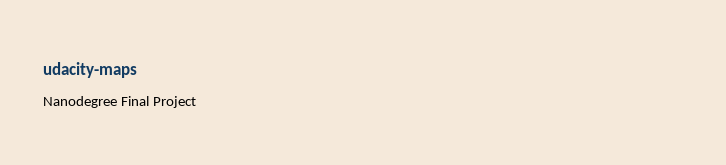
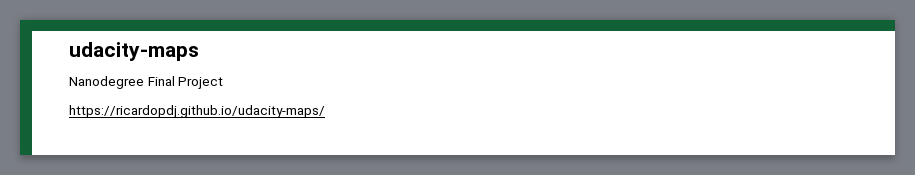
(196, 102) none -> [69,105,325,118] // https://ricardopdj.github.io/udacity-maps/

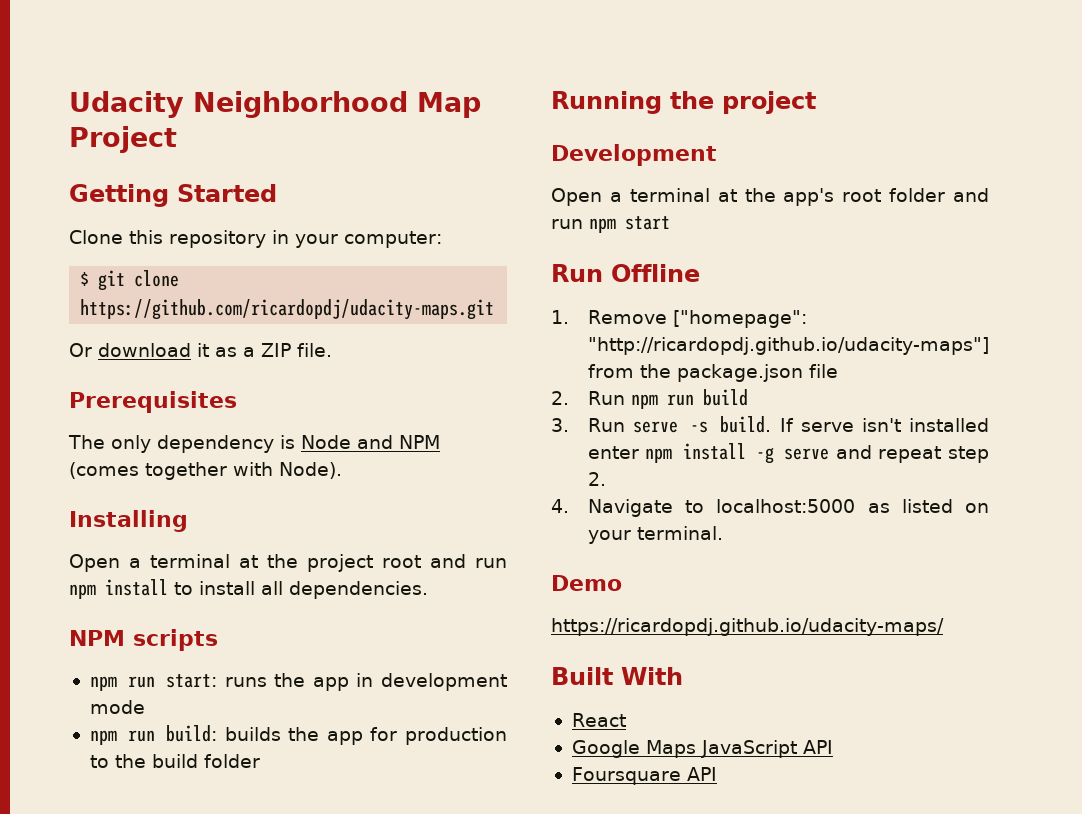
[69,42,199,61] [69,76,224,89] [69,105,325,118] udacity-maps // Nanodegree Final Project // https://ricardopdj.github.io/udacity-maps/ -> [69,91,481,118] [69,126,177,153] [69,184,277,207] [69,230,442,248] [80,270,180,291] [80,299,495,320] [69,343,332,357] [69,391,237,413] [68,435,440,453] [69,462,342,480] [69,510,188,532] [69,554,507,572] [69,579,428,599] [69,629,218,651] [89,673,507,691] [89,700,145,714] [89,725,507,745] [89,754,260,768] [551,91,816,114] [551,144,717,166] [551,188,989,206] [551,216,670,233] [551,264,700,282] [551,310,807,328] [587,337,989,355] [587,364,838,382] [551,389,748,409] [551,416,989,433] [587,443,989,464] [587,472,606,486] [551,499,989,517] [587,526,723,544] [551,575,622,591] [551,618,944,636] [551,667,683,685] [571,713,626,727] [571,740,833,758] [571,767,717,785] Udacity Neighborhood Map Project // Getting Started // Clone this repository in your computer: // $ git clone https://github.com/ricardopdj/udacity-maps.git // Or download it as a ZIP file. // Prerequisites // The only dependency is Node and NPM (comes together with Node). // Installing // Open a terminal at the project root and run npm install to install all dependencies. // NPM scripts // npm run start: runs the app in development mode // npm run build: builds the app for production to the build folder // Running the project // Development // Open a terminal at the app's root folder and run npm start // Run Offline // 1. Remove ["homepage": "http://ricardopdj.github.io/udacity-maps"] from the package.json file // 2. Run npm run build // 3. Run serve -s build. If serve isn't installed enter npm install -g serve and repeat step 2. // 4. Navigate to localhost:5000 as listed on your terminal. // Demo // https://ricardopdj.github.io/udacity-maps/ // Built With // React // Google Maps JavaScript API // Foursquare API

